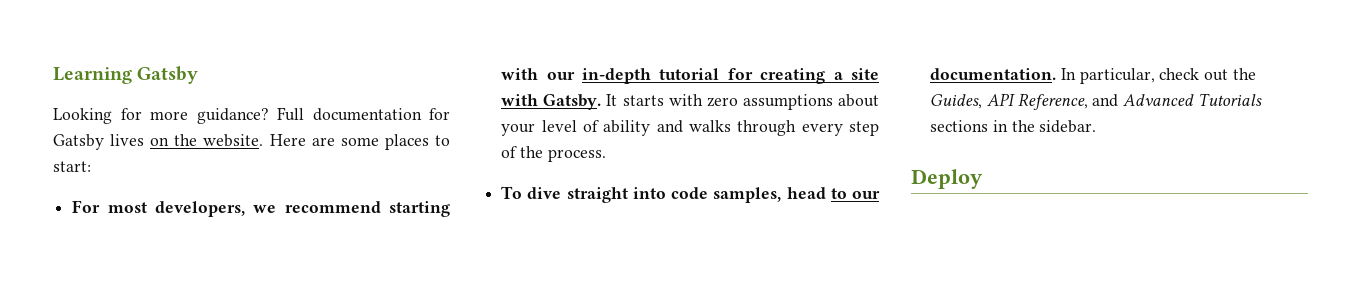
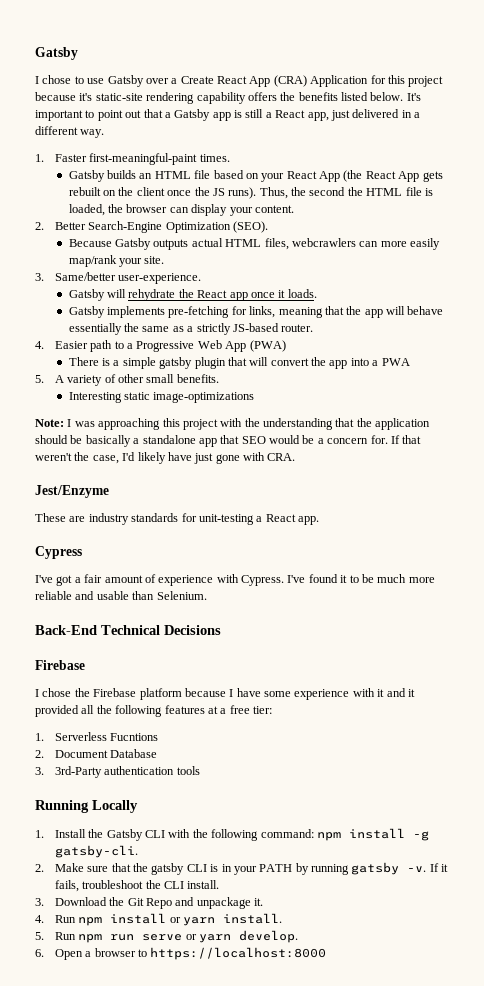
[53,67,132,84] Learning -> (35, 53) none
[53,107,450,124] [53,134,450,150] [53,161,91,172] [72,200,450,217] [501,68,879,84] [501,94,879,110] [501,120,879,136] [501,146,606,162] [501,186,880,203] [930,68,1256,84] [930,93,1262,110] [930,120,1097,133] [911,169,983,189] Looking for more guidance? Full documentation for Gatsby lives on the website. Here are some places to start: // For most developers, we recommend starting with our in-depth tutorial for creating a site with Gatsby. It starts with zero assumptions about your level of ability and walks through every step of the process. // To dive straight into code samples, head to our documentation. In particular, check out the Guides, API Reference, and Advanced Tutorials sections in the sidebar. // Deploy -> [35,75,444,87] [35,92,421,104] [35,109,420,121] [35,126,105,138] [35,153,230,165] [68,170,443,182] [68,187,433,199] [68,204,294,216] [35,221,269,233] [68,238,441,250] [68,255,165,267] [35,272,202,284] [68,289,317,301] [68,306,444,318] [68,323,314,335] [35,340,286,352] [68,357,410,369] [35,374,219,386] [68,392,255,403] [35,418,431,430] [35,435,422,447] [35,452,296,464] [35,485,109,498] [35,513,319,525] [35,546,82,559] [35,574,435,586] [35,591,207,600] [35,625,221,635] [35,660,85,670] [35,688,415,700] [35,705,272,717] [35,732,159,741] [35,749,158,758] [35,766,200,778] [35,800,138,813] [35,828,429,841] [54,845,138,858] [35,862,449,875] [54,880,220,892] [35,897,264,909] [35,913,283,926] [35,930,299,943] [35,947,327,960] I chose to use Gatsby over a Create React App (CRA) Application for this project because it's static-site rendering capability offers the benefits listed below. It's important to point out that a Gatsby app is still a React app, just delivered in a different way. // 1. Faster first-meaningful-paint times. // Gatsby builds an HTML file based on your React App (the React App gets rebuilt on the client once the JS runs). Thus, the second the HTML file is loaded, the browser can display your content. // 2. Better Search-Engine Optimization (SEO). // Because Gatsby outputs actual HTML files, webcrawlers can more easily map/rank your site. // 3. Same/better user-experience. // Gatsby will rehydrate the React app once it loads. // Gatsby implements pre-fetching for links, meaning that the app will behave essentially the same as a strictly JS-based router. // 4. Easier path to a Progressive Web App (PWA) // There is a simple gatsby plugin that will convert the app into a PWA // 5. A variety of other small benefits. // Interesting static image-optimizations // Note: I was approaching this project with the understanding that the application should be basically a standalone app that SEO would be a concern for. If that weren't the case, I'd likely have just gone with CRA. // Jest/Enzyme // These are industry standards for unit-testing a React app. // Cypress // I've got a fair amount of experience with Cypress. I've found it to be much more reliable and usable than Selenium. // Back-End Technical Decisions // Firebase // I chose the Firebase platform because I have some experience with it and it provided all the following features at a free tier: // 1. Serverless Fucntions // 2. Document Database // 3. 3rd-Party authentication tools // Running Locally // 1. Install the Gatsby CLI with the following command: npm install -g gatsby-cli. // 2. Make sure that the gatsby CLI is in your PATH by running gatsby -v. If it fails, troubleshoot the CLI install. // 3. Download the Git Repo and unpackage it. // 4. Run npm install or yarn install. // 5. Run npm run serve or yarn develop. // 6. Open a browser to https://localhost:8000

